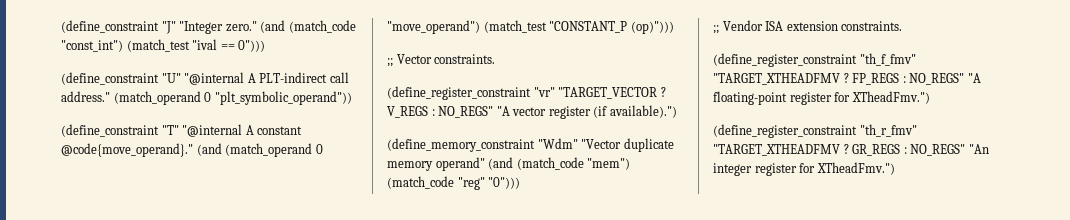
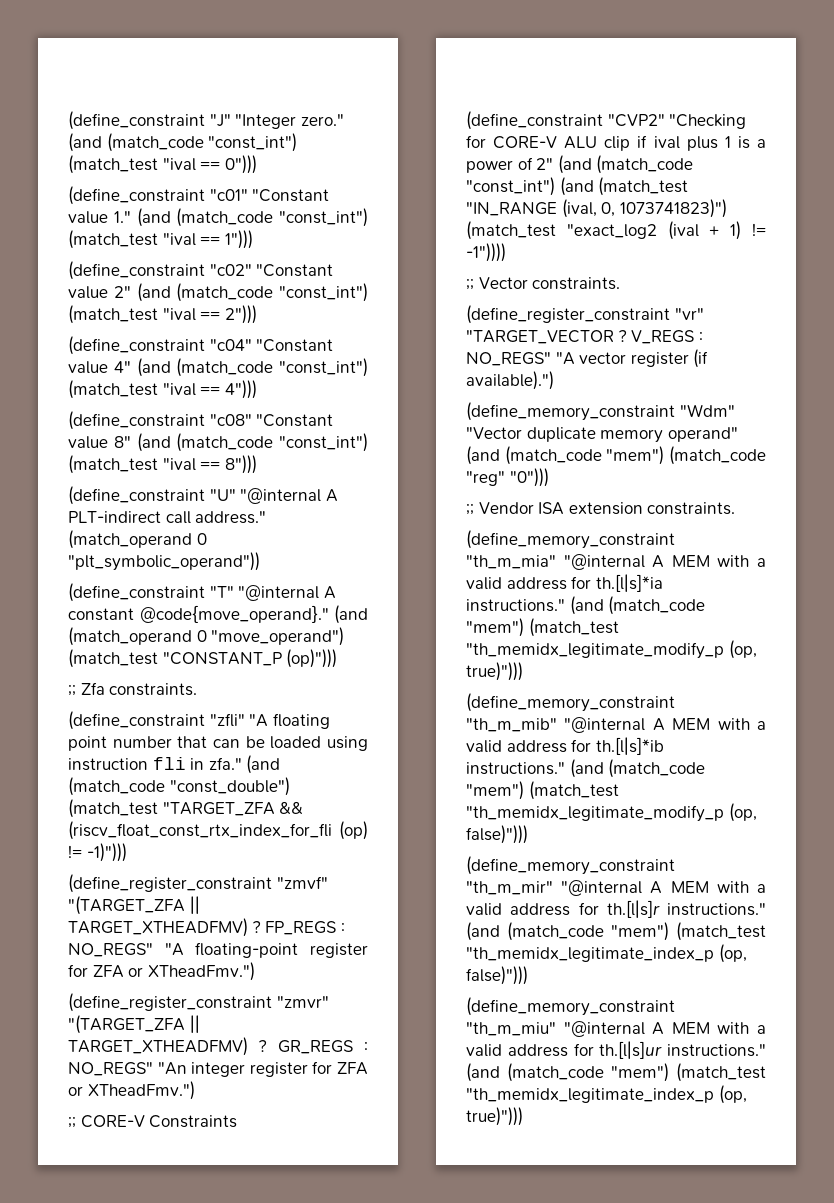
(266, 46) none -> [68,186,330,205] [68,208,368,227] [68,230,253,249] [68,261,334,280] [68,283,368,302] [68,305,257,324] [68,336,334,355] [68,358,368,377] [68,380,257,399] [68,411,334,430] [68,433,368,452] [68,455,257,474] // (define_constraint "c01" "Constant value 1." (and (match_code "const_int") (match_test "ival == 1"))) // (define_constraint "c02" "Constant value 2" (and (match_code "const_int") (match_test "ival == 2"))) // (define_constraint "c04" "Constant value 4" (and (match_code "const_int") (match_test "ival == 4"))) // (define_constraint "c08" "Constant value 8" (and (match_code "const_int") (match_test "ival == 8")))
(674, 27) none -> [68,682,198,696] [68,711,330,730] [68,736,368,751] [68,755,281,774] [68,777,290,796] [68,799,304,818] [68,821,368,840] [68,843,127,862] [68,874,328,893] [68,896,200,915] [68,918,345,937] [68,942,368,958] [68,962,255,981] [68,993,329,1012] [68,1015,200,1034] [68,1037,368,1056] [68,1061,368,1077] [68,1081,195,1100] [68,1115,238,1128] [466,111,747,130] [466,135,766,151] [466,155,694,174] [466,177,689,196] [466,199,727,218] [466,221,766,240] [466,243,506,262] // ;; Zfa constraints. // (define_constraint "zfli" "A floating point number that can be loaded using instruction fli in zfa." (and (match_code "const_double") (match_test "TARGET_ZFA && (riscv_float_const_rtx_index_for_fli (op) != -1)"))) // (define_register_constraint "zmvf" "(TARGET_ZFA || TARGET_XTHEADFMV) ? FP_REGS : NO_REGS" "A floating-point register for ZFA or XTheadFmv.") // (define_register_constraint "zmvr" "(TARGET_ZFA || TARGET_XTHEADFMV) ? GR_REGS : NO_REGS" "An integer register for ZFA or XTheadFmv.") // ;; CORE-V Constraints (define_constraint "CVP2" "Checking for CORE-V ALU clip if ival plus 1 is a power of 2" (and (match_code "const_int") (and (match_test "IN_RANGE (ival, 0, 1073741823)") (match_test "exact_log2 (ival + 1) != -1"))))
[713,53,916,67] [713,73,981,85] [713,91,930,105] [713,124,917,138] [713,144,989,156] [713,162,895,176] (define_register_constraint "th_f_fmv" "TARGET_XTHEADFMV ? FP_REGS : NO_REGS" "A floating-point register for XTheadFmv.") // (define_register_constraint "th_r_fmv" "TARGET_XTHEADFMV ? GR_REGS : NO_REGS" "An integer register for XTheadFmv.") -> [466,530,675,549] [466,554,766,570] [466,574,663,592] [466,596,706,615] [466,618,619,637] [466,640,757,659] [466,662,523,681] [466,693,675,712] [466,717,766,733] [466,737,664,755] [466,759,706,778] [466,781,619,800] [466,803,757,822] [466,825,528,844] [466,856,675,875] [466,880,766,896] [466,900,766,918] [466,922,766,941] [466,944,747,963] [466,966,528,985] [466,997,675,1016] [466,1021,766,1037] [466,1041,766,1059] [466,1063,766,1082] [466,1085,747,1104] [466,1107,523,1126] (define_memory_constraint "th_m_mia" "@internal A MEM with a valid address for th.[l|s]*ia instructions." (and (match_code "mem") (match_test "th_memidx_legitimate_modify_p (op, true)"))) // (define_memory_constraint "th_m_mib" "@internal A MEM with a valid address for th.[l|s]*ib instructions." (and (match_code "mem") (match_test "th_memidx_legitimate_modify_p (op, false)"))) // (define_memory_constraint "th_m_mir" "@internal A MEM with a valid address for th.[l|s]r instructions." (and (match_code "mem") (match_test "th_memidx_legitimate_index_p (op, false)"))) // (define_memory_constraint "th_m_miu" "@internal A MEM with a valid address for th.[l|s]ur instructions." (and (match_code "mem") (match_test "th_memidx_legitimate_index_p (op, true)")))

